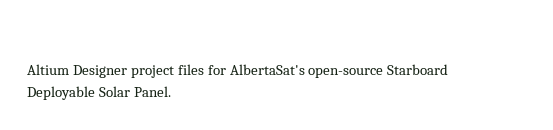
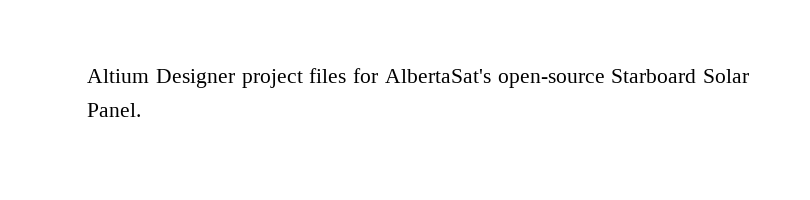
[27,86,95,100] Deployable -> (697, 76) none

